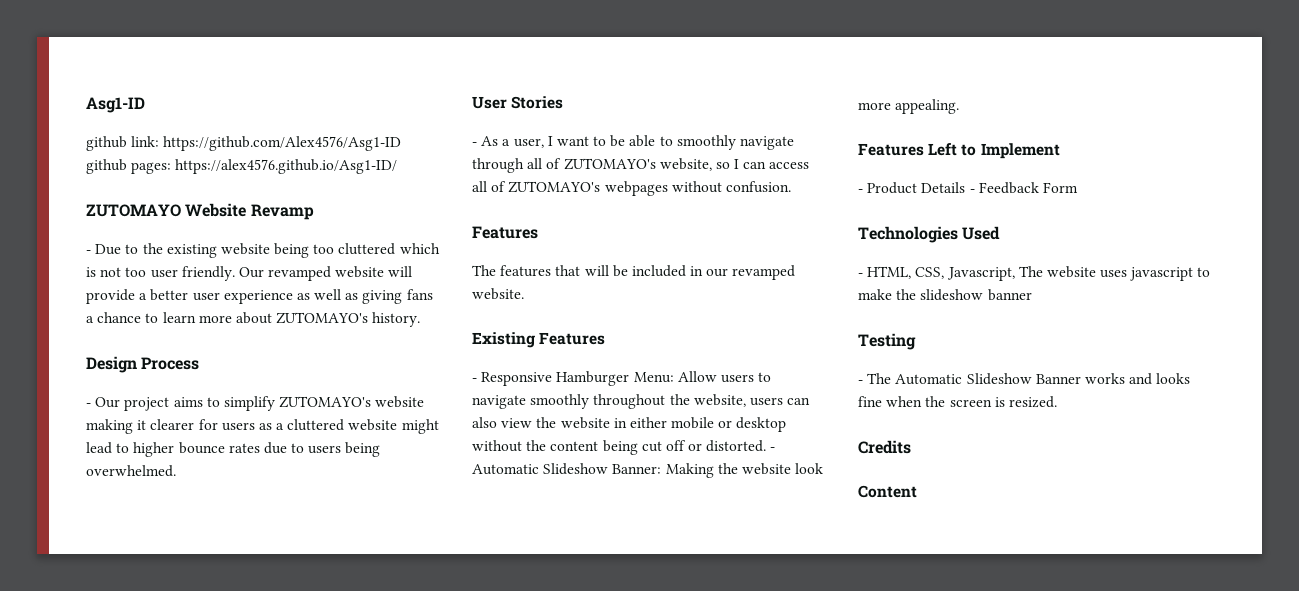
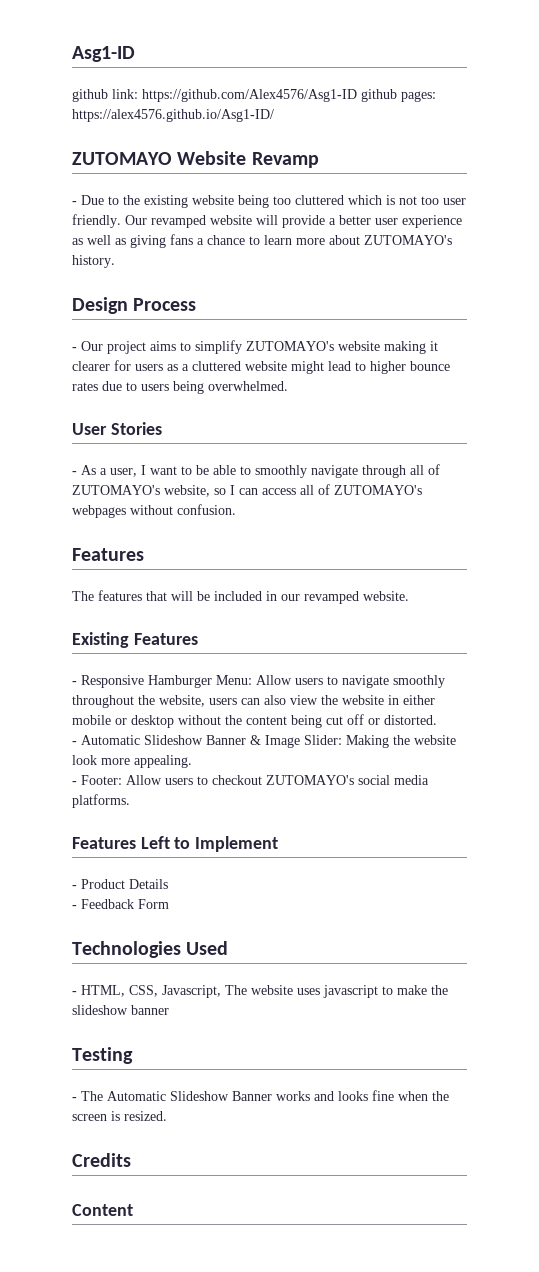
(767, 446) none -> (437, 720) //
[612,464,662,474] Banner: -> [206,735,342,748] Banner & Image Slider:
(960, 106) none -> [72,775,429,785] [72,794,130,808] // - Footer: Allow users to checkout ZUTOMAYO's social media platforms.
(966, 187) none -> (168, 884) //

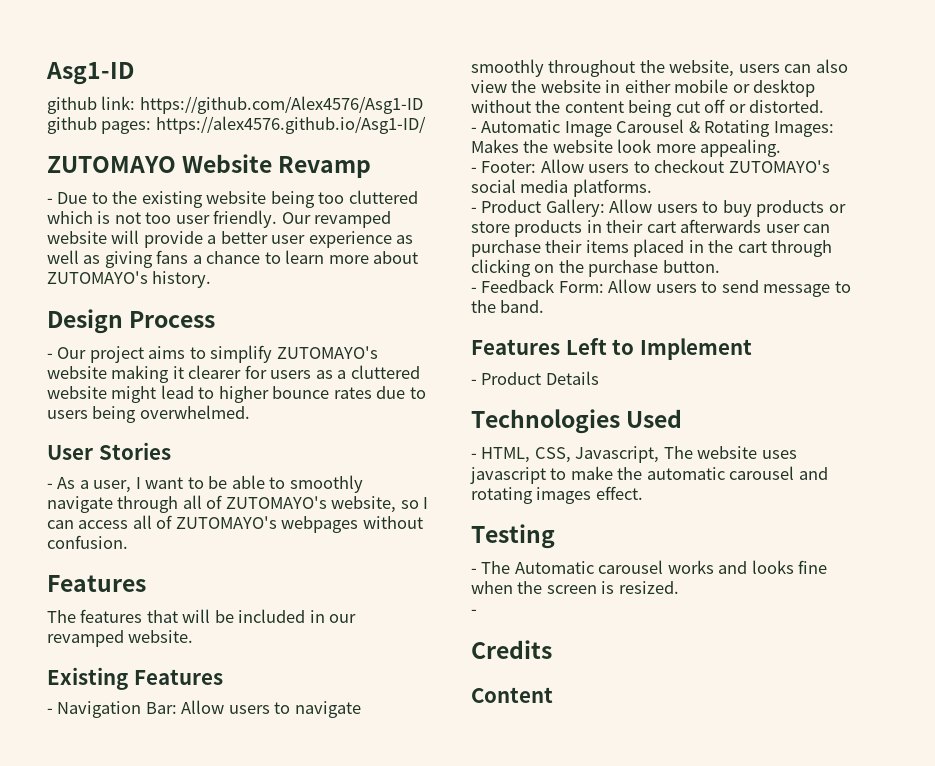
[81,675,252,688] Responsive Hamburger Menu: -> [57,701,177,718] Navigation Bar:
[144,735,389,748] Slideshow Banner & Image Slider: Making -> [564,119,834,137] [471,139,519,153] Image Carousel & Rotating Images: Makes
(130, 801) none -> [471,199,846,217] [471,219,831,237] [471,239,833,257] [471,259,720,277] [471,279,851,297] [471,300,545,313] // - Product Gallery: Allow users to buy products or store products in their cart afterwards user can purchase their items placed in the cart through clicking on the purchase button. // - Feedback Form: Allow users to send message to the band.
[72,899,169,909] // - Feedback Form -> (599, 378) none
[72,1005,169,1015] slideshow banner -> [646,466,828,480] [471,486,643,504] automatic carousel and rotating images effect.
[170,1091,272,1101] Slideshow Banner -> [598,560,664,574] carousel
(167, 1116) none -> [471,609,477,615] // -

